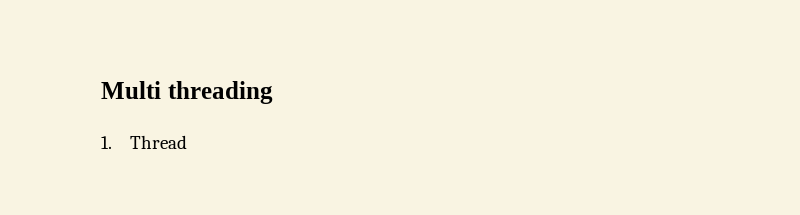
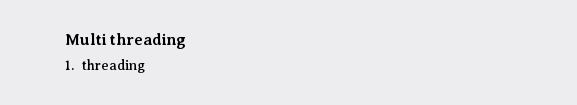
[129,135,187,149] Thread -> [81,59,145,73] threading

